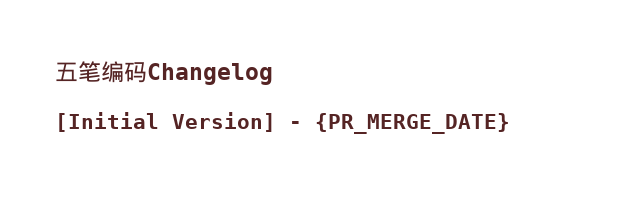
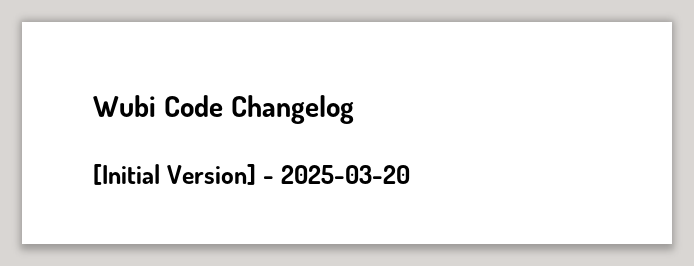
[55,61,147,83] 五笔编码 -> [93,95,223,117] Wubi Code
[315,113,510,134] {PR_MERGE_DATE} -> [280,165,410,184] 2025-03-20

